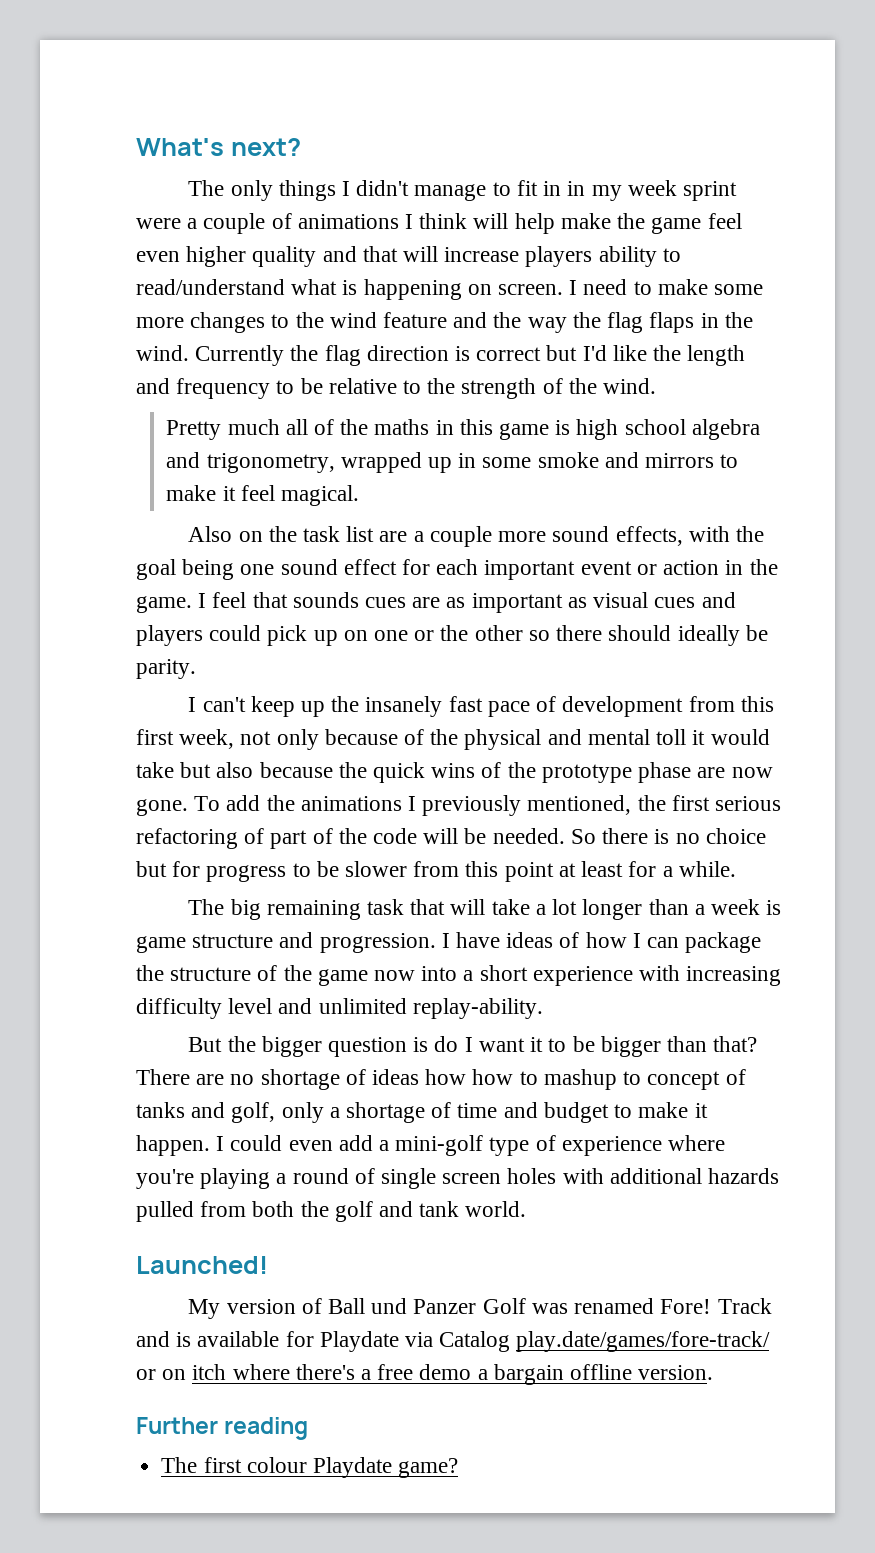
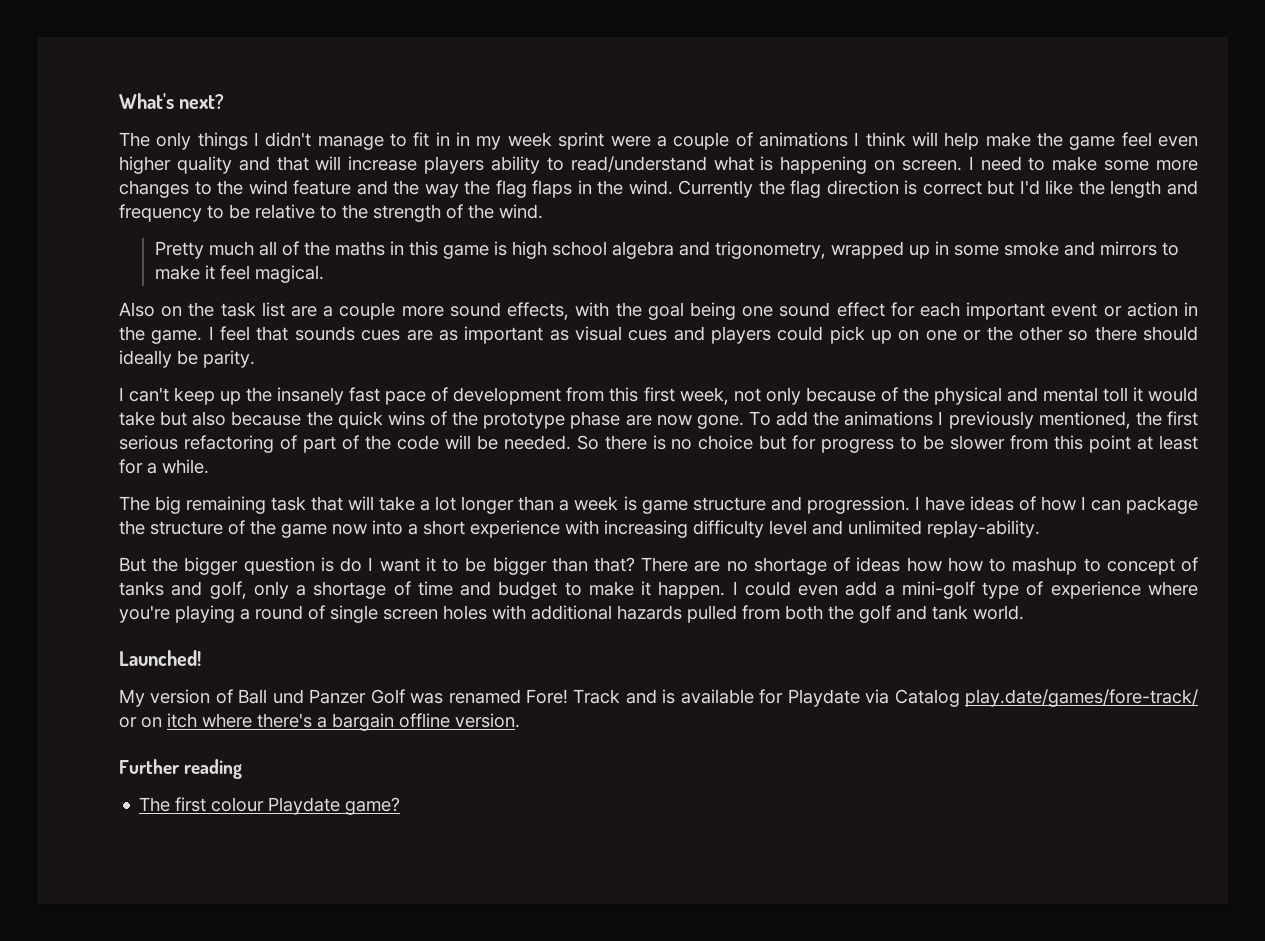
[377,1364,488,1380] free demo a -> (327, 722) none

